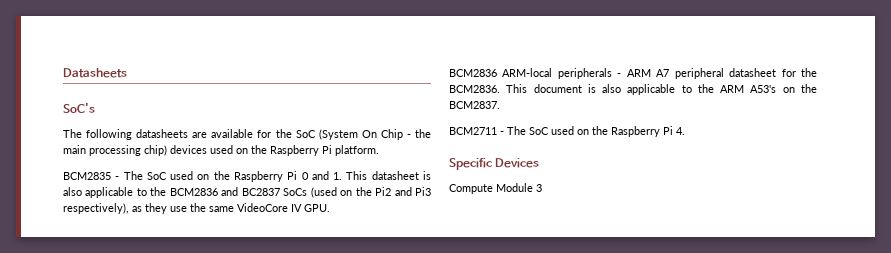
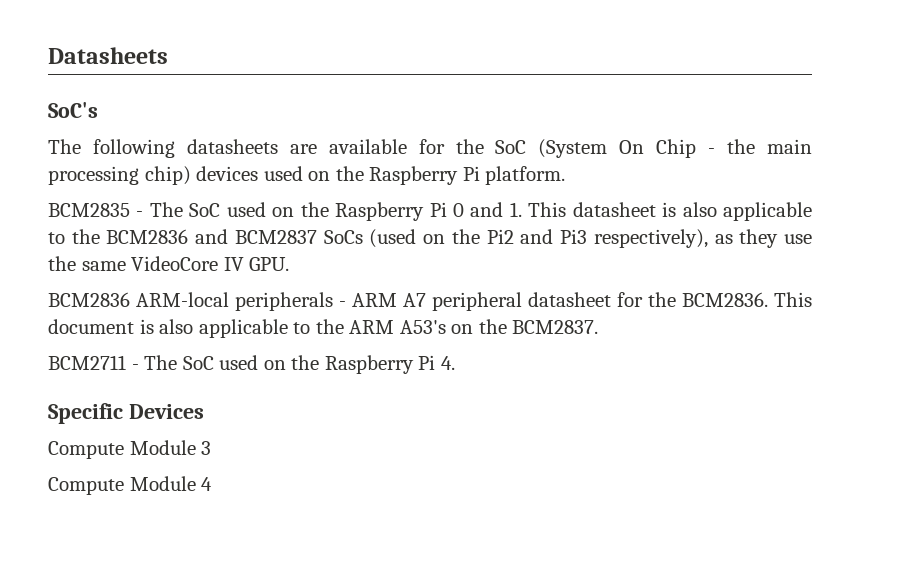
[241,188,280,196] BC2837 -> [234,230,317,244] BCM2837
(542, 188) none -> [48,476,213,495] // Compute Module 4

